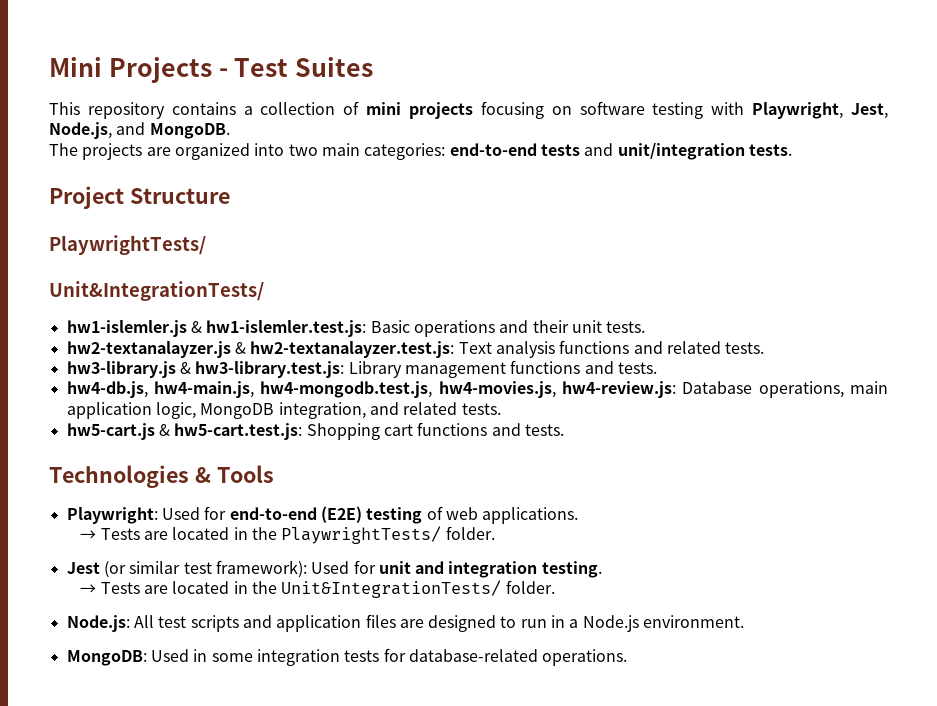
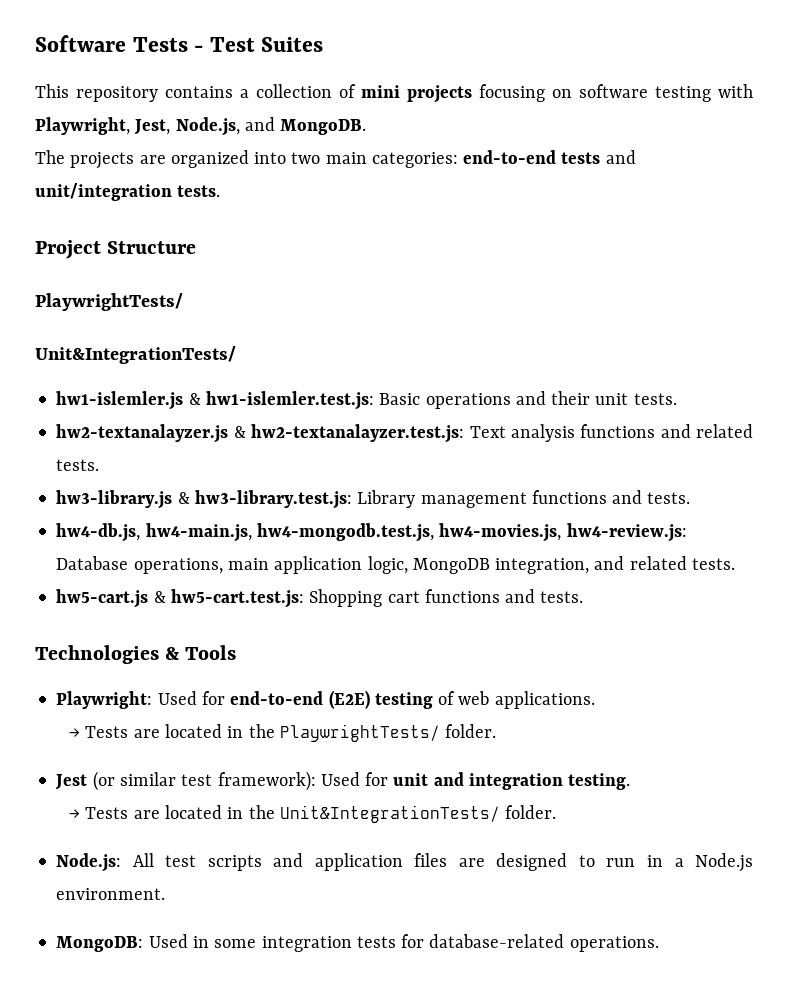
[49,57,212,83] Mini Projects -> [35,35,188,52] Software Tests

